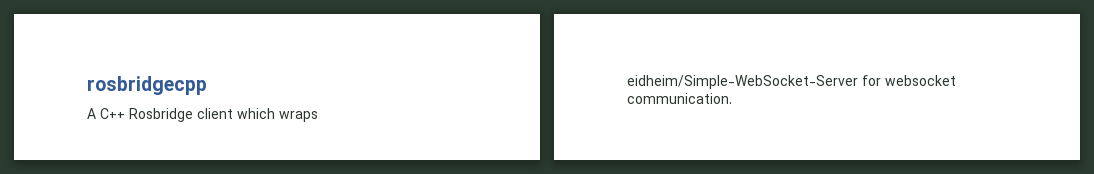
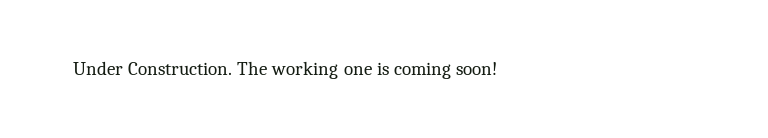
[87,76,207,95] [87,108,318,122] [627,75,956,89] [627,93,732,104] rosbridgecpp // A C++ Rosbridge client which wraps eidheim/Simple-WebSocket-Server for websocket communication. -> [73,61,497,79] Under Construction. The working one is coming soon!

